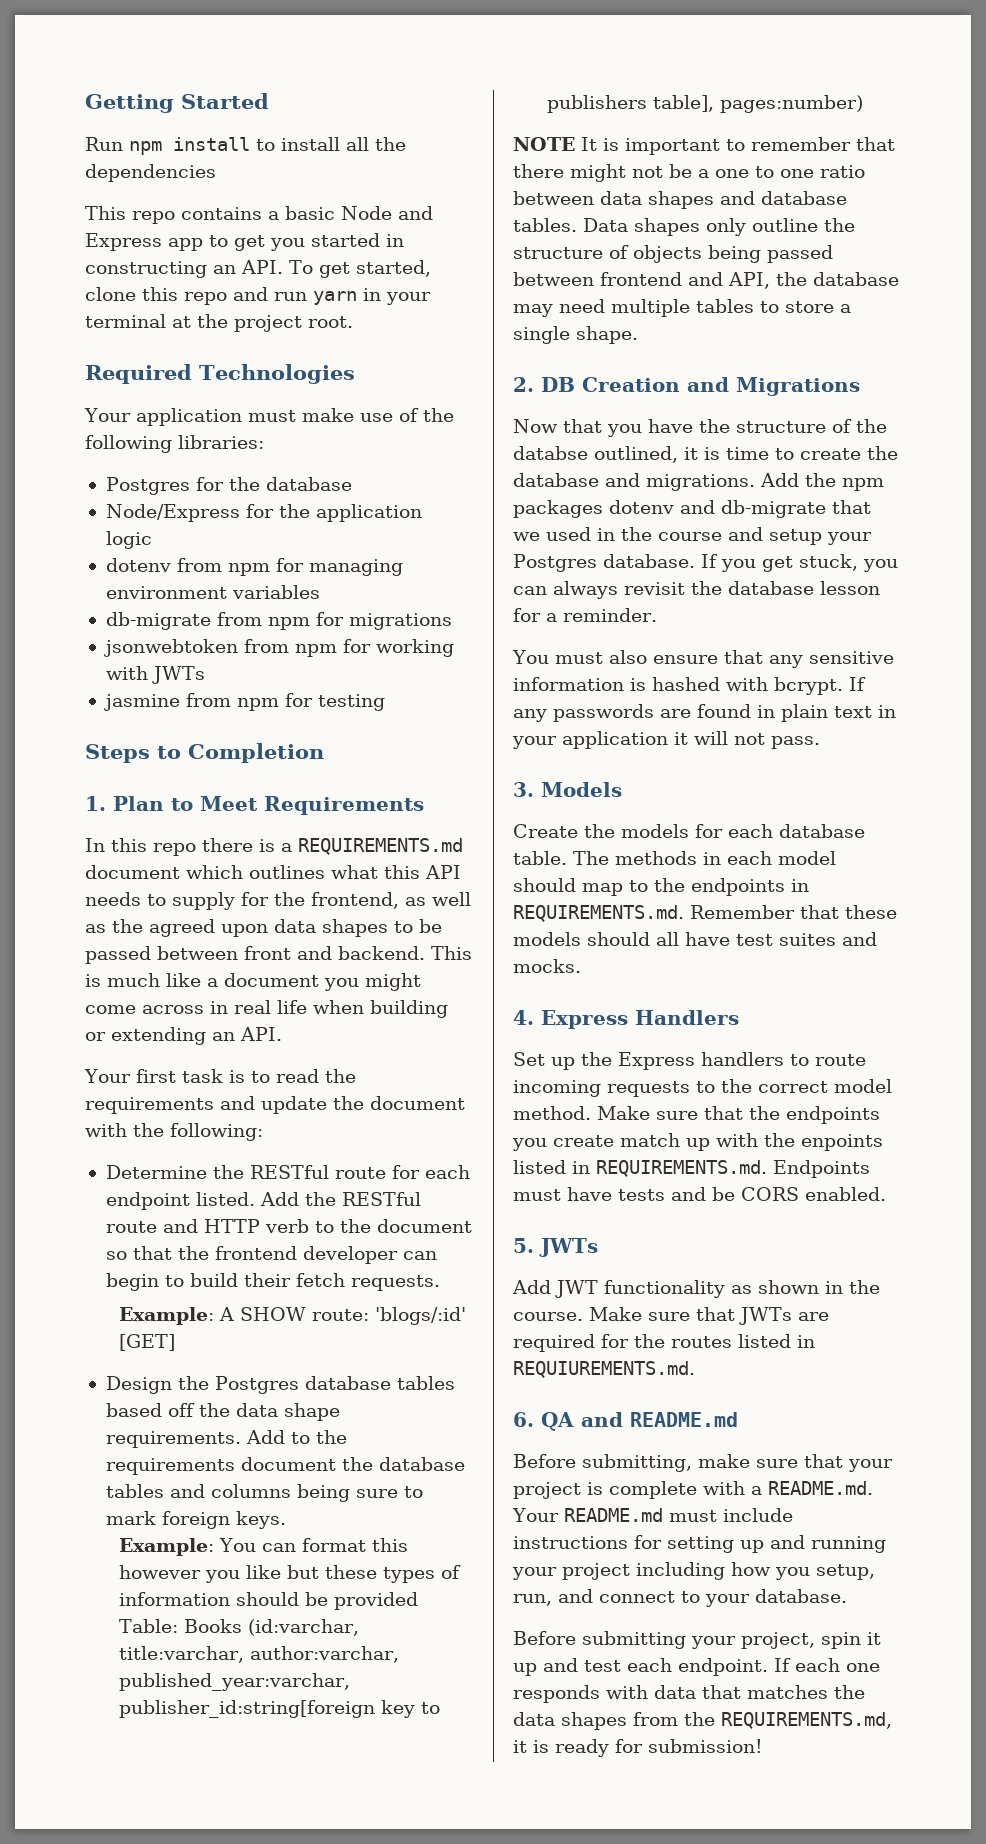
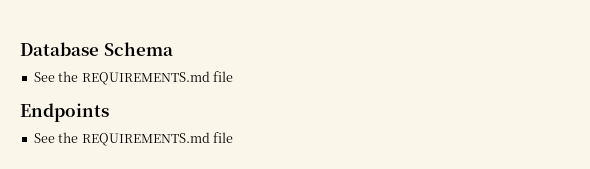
[85,93,269,113] [85,137,406,155] [85,164,216,182] [85,206,433,224] [85,233,404,251] [85,260,431,278] [85,287,431,305] [85,314,353,332] [85,364,355,384] [84,408,454,426] [85,435,264,453] [105,477,352,495] [105,504,422,522] [105,531,152,549] [105,558,403,576] [105,585,320,599] [105,612,452,630] [103,639,454,657] [105,666,205,684] [103,693,385,711] [85,743,324,763] [85,796,424,815] [85,838,463,856] [85,865,461,879] [85,892,471,910] [85,919,442,937] [85,946,472,964] [85,973,421,991] [85,1000,448,1018] [85,1027,282,1045] [84,1069,356,1083] [85,1096,465,1114] [85,1123,263,1141] [105,1165,470,1179] [105,1192,421,1210] [105,1219,472,1233] [105,1246,437,1264] [105,1273,440,1291] [118,1307,466,1325] [118,1334,175,1351] [105,1376,455,1394] [105,1403,340,1421] [105,1430,347,1448] [105,1457,465,1475] [105,1484,423,1502] [105,1511,286,1529] [118,1538,408,1556] [118,1565,461,1583] [118,1592,418,1610] [118,1619,359,1636] [118,1646,399,1663] [118,1673,350,1691] [118,1700,440,1718] [546,95,863,113] [513,137,895,155] [513,164,865,182] [513,191,847,209] [513,218,855,236] [513,245,833,263] [513,272,899,289] [513,299,851,317] [513,326,638,344] [513,377,860,396] [513,419,887,437] [513,446,898,463] [513,473,884,491] [513,500,871,518] [513,527,872,545] [513,554,898,572] [513,581,880,599] [513,608,657,622] [512,650,894,668] [513,677,866,695] [513,704,896,722] [512,731,820,749] [513,782,622,797] [513,824,865,838] [513,851,836,865] [513,878,809,896] [513,905,897,922] [513,932,877,946] [513,959,581,973] [513,1010,739,1029] [513,1052,866,1070] [513,1079,892,1097] [513,1106,880,1124] [512,1133,883,1151] [513,1160,870,1178] [513,1187,886,1201] [513,1238,598,1257] [512,1280,880,1298] [513,1307,829,1325] [513,1334,815,1352] [513,1361,695,1378] [513,1412,738,1431] [513,1454,893,1472] [513,1481,873,1499] [512,1508,793,1522] [513,1535,886,1553] [512,1562,875,1580] [513,1589,847,1607] [513,1631,881,1649] [513,1658,880,1676] [513,1685,865,1703] [513,1712,892,1730] [513,1739,763,1757] Getting Started // Run npm install to install all the dependencies // This repo contains a basic Node and Express app to get you started in constructing an API. To get started, clone this repo and run yarn in your terminal at the project root. // Required Technologies // Your application must make use of the following libraries: // Postgres for the database // Node/Express for the application logic // dotenv from npm for managing environment variables // db-migrate from npm for migrations // jsonwebtoken from npm for working with JWTs // jasmine from npm for testing // Steps to Completion // 1. Plan to Meet Requirements // In this repo there is a REQUIREMENTS.md document which outlines what this API needs to supply for the frontend, as well as the agreed upon data shapes to be passed between front and backend. This is much like a document you might come across in real life when building or extending an API. // Your first task is to read the requirements and update the document with the following: // Determine the RESTful route for each endpoint listed. Add the RESTful route and HTTP verb to the document so that the frontend developer can begin to build their fetch requests. // Example: A SHOW route: 'blogs/:id' [GET] // Design the Postgres database tables based off the data shape requirements. Add to the requirements document the database tables and columns being sure to mark foreign keys. // Example: You can format this however you like but these types of information should be provided Table: Books (id:varchar, title:varchar, author:varchar, published_year:varchar, publisher_id:string[foreign key to publishers table], pages:number) // NOTE It is important to remember that there might not be a one to one ratio between data shapes and database tables. Data shapes only outline the structure of objects being passed between frontend and API, the database may need multiple tables to store a single shape. // 2. DB Creation and Migrations // Now that you have the structure of the databse outlined, it is time to create the database and migrations. Add the npm packages dotenv and db-migrate that we used in the course and setup your Postgres database. If you get stuck, you can always revisit the database lesson for a reminder. // You must also ensure that any sensitive information is hashed with bcrypt. If any passwords are found in plain text in your application it will not pass. // 3. Models // Create the models for each database table. The methods in each model should map to the endpoints in REQUIREMENTS.md. Remember that these models should all have test suites and mocks. // 4. Express Handlers // Set up the Express handlers to route incoming requests to the correct model method. Make sure that the endpoints you create match up with the enpoints listed in REQUIREMENTS.md. Endpoints must have tests and be CORS enabled. // 5. JWTs // Add JWT functionality as shown in the course. Make sure that JWTs are required for the routes listed in REQUIUREMENTS.md. // 6. QA and README.md // Before submitting, make sure that your project is complete with a README.md. Your README.md must include instructions for setting up and running your project including how you setup, run, and connect to your database. // Before submitting your project, spin it up and test each endpoint. If each one responds with data that matches the data shapes from the REQUIREMENTS.md, it is ready for submission! -> [20,42,173,56] [33,71,233,85] [20,103,109,122] [33,132,233,146] Database Schema // See the REQUIREMENTS.md file // Endpoints // See the REQUIREMENTS.md file

